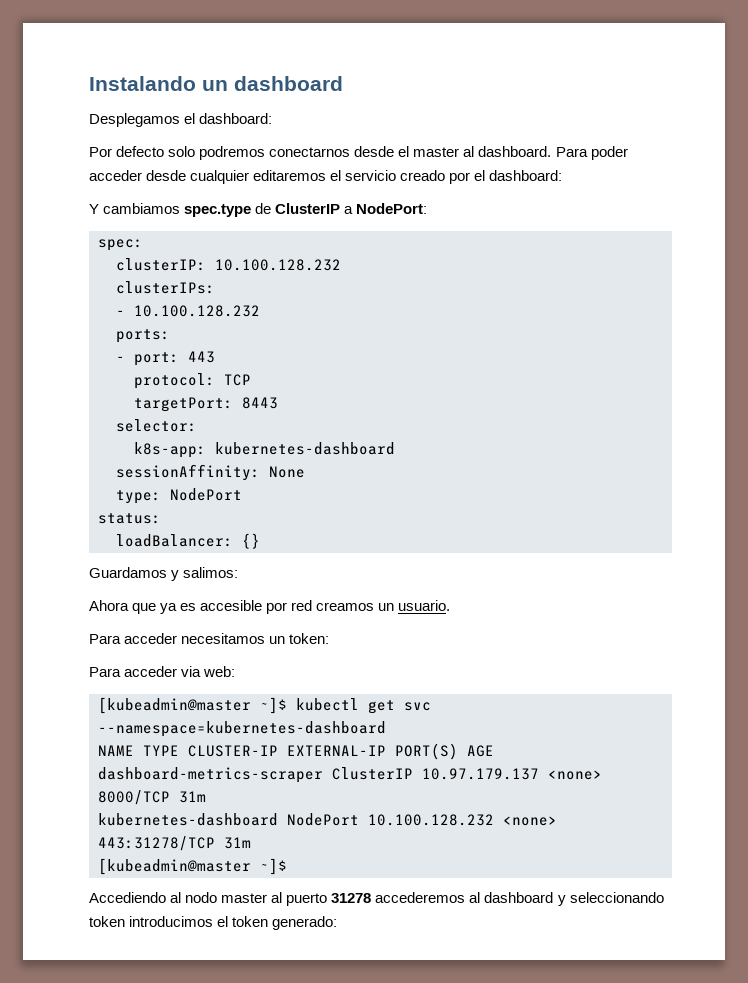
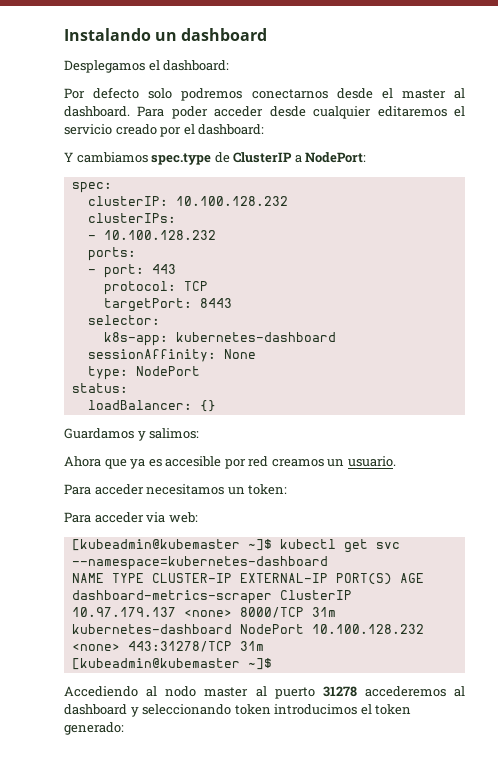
[98,697,251,714] [kubeadmin@master -> [71,539,240,551] [kubeadmin@kubemaster
[98,858,251,875] [kubeadmin@master -> [71,658,240,670] [kubeadmin@kubemaster

